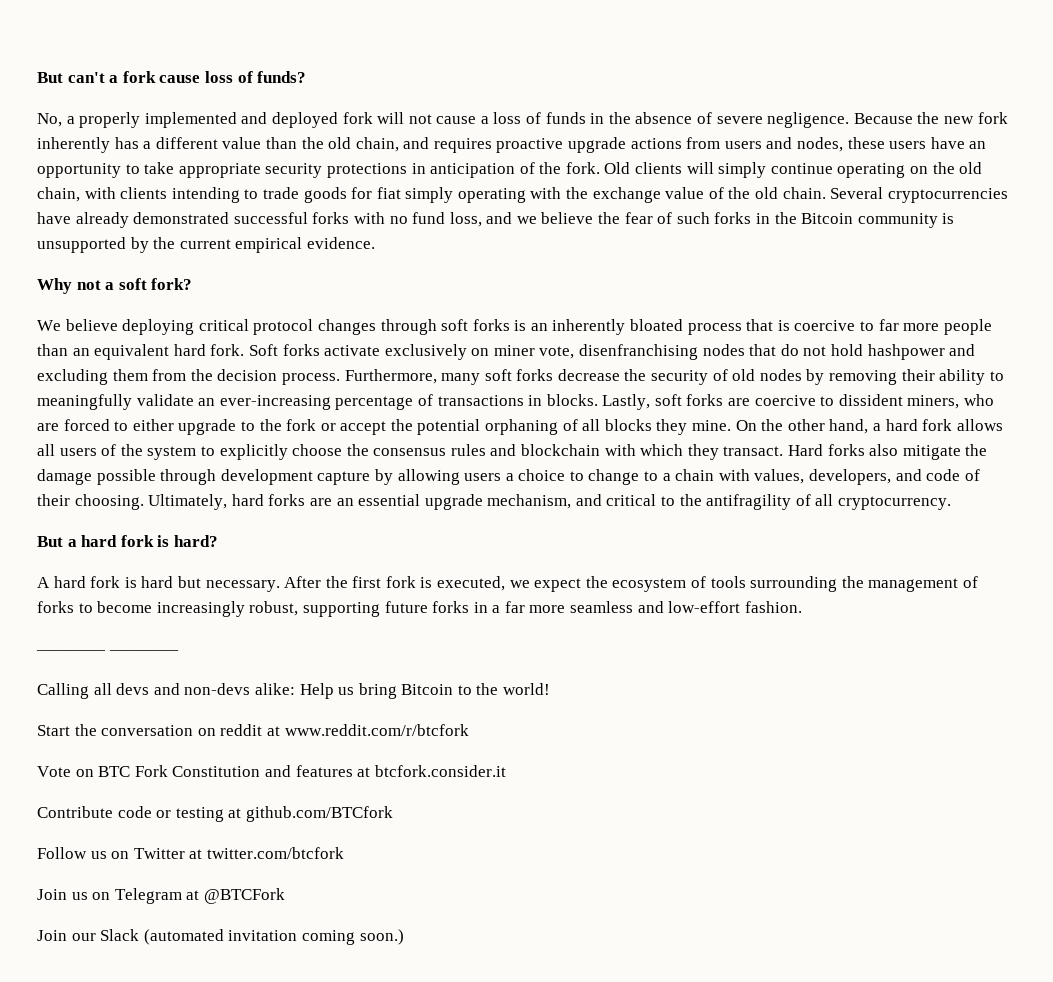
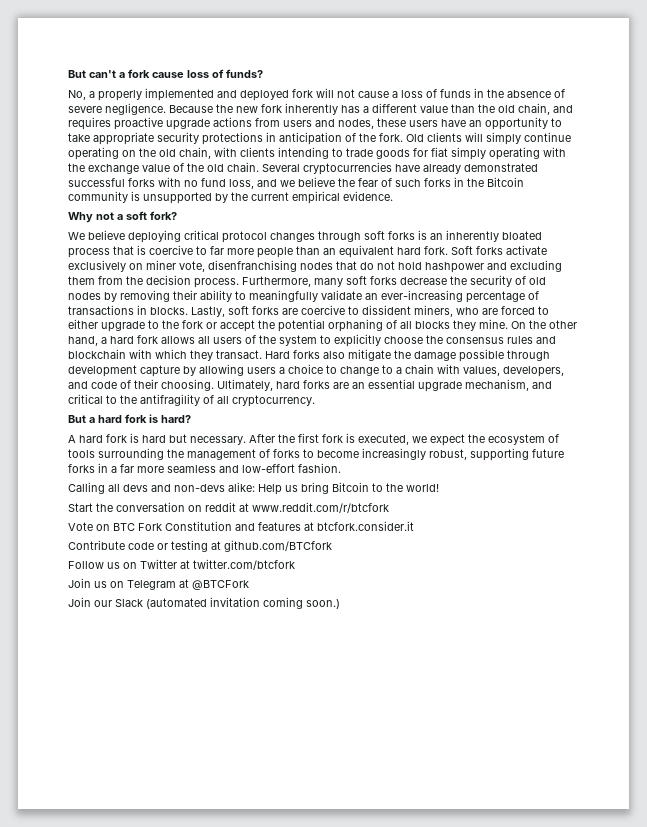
[36,650,179,654] // ———— ———— -> (341, 468) none

